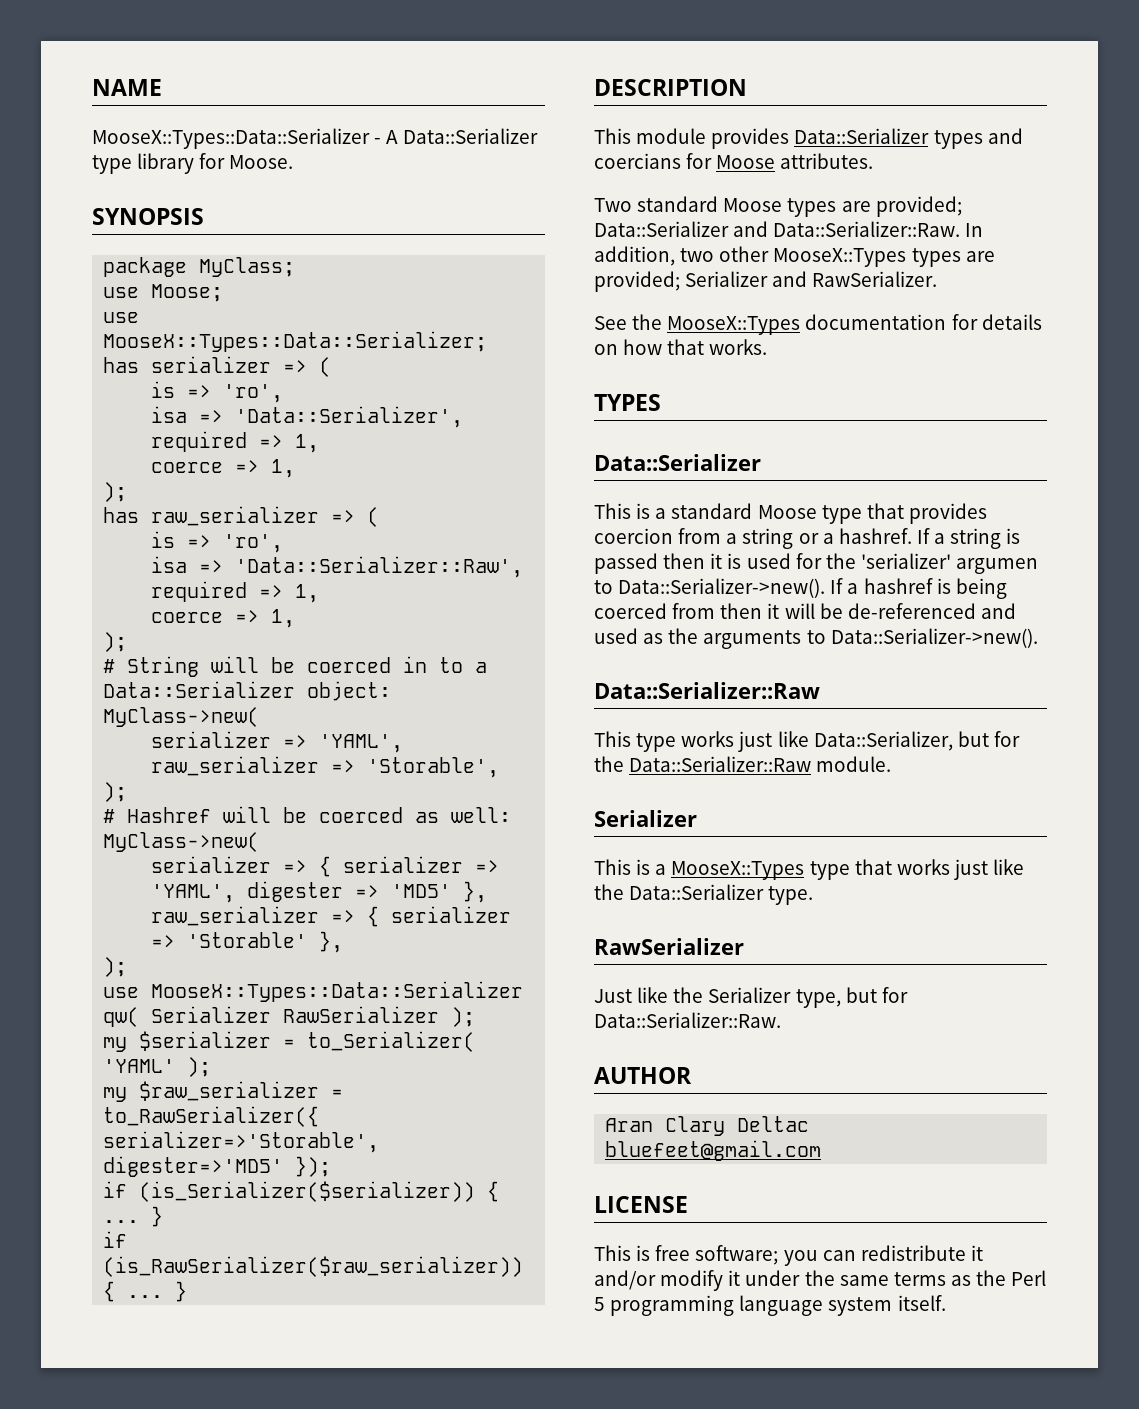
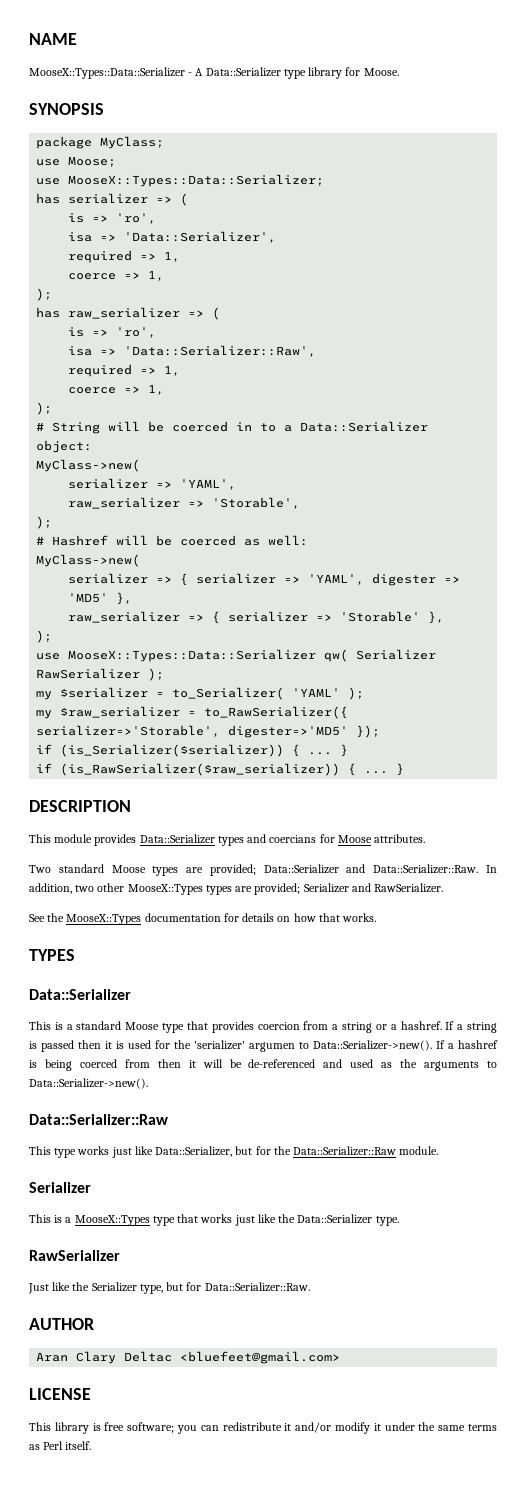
[605,1140,822,1161] bluefeet@gmail.com -> [180,1351,341,1364] <bluefeet@gmail.com>
(631, 1253) none -> [54,1422,89,1434] library
[976,1270,1047,1286] [594,1295,893,1316] the Perl 5 programming language system -> [43,1441,64,1450] Perl

